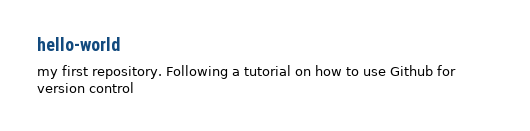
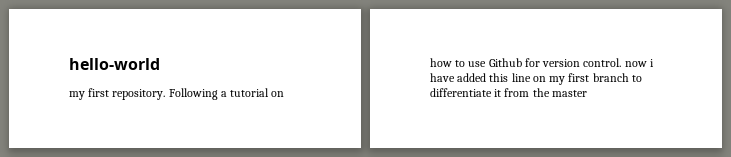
[89,82,134,93] control -> [583,58,654,67] [430,73,642,85] [430,88,587,97] control. now i have added this line on my first branch to differentiate it from the master

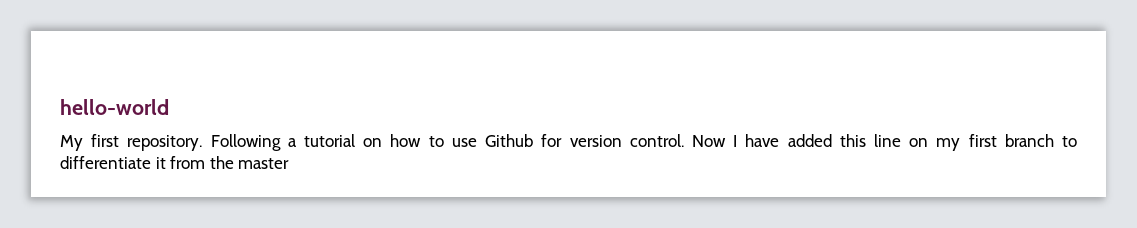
[69,91,85,100] my -> [60,135,83,151] My
[624,59,654,67] now i -> [691,135,738,147] Now I

